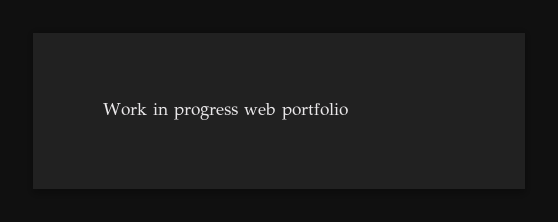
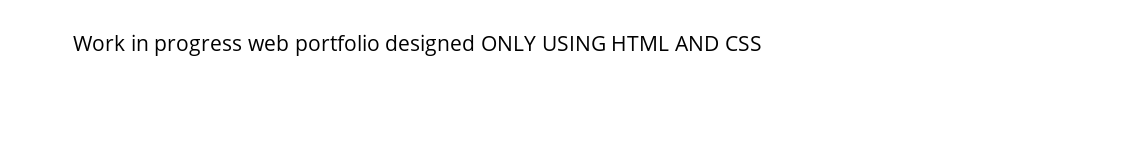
(348, 111) none -> [385,34,762,56] designed ONLY USING HTML AND CSS

